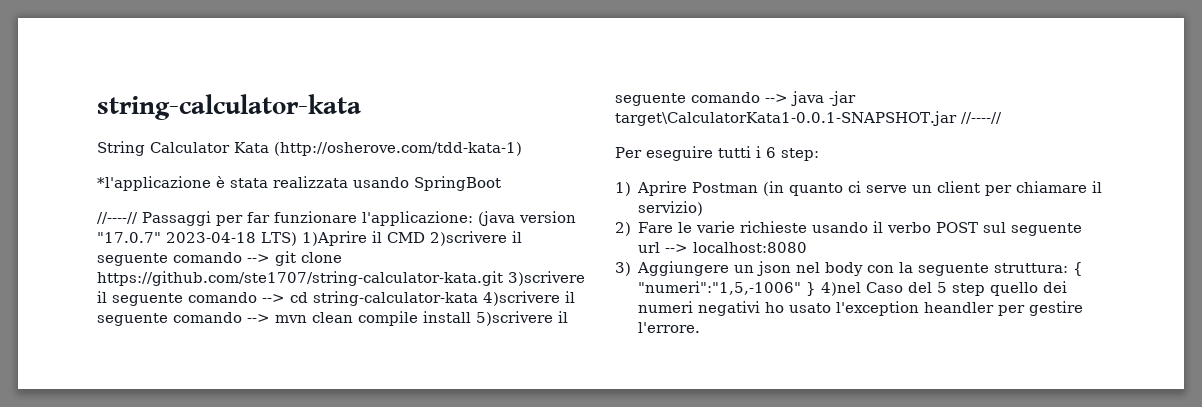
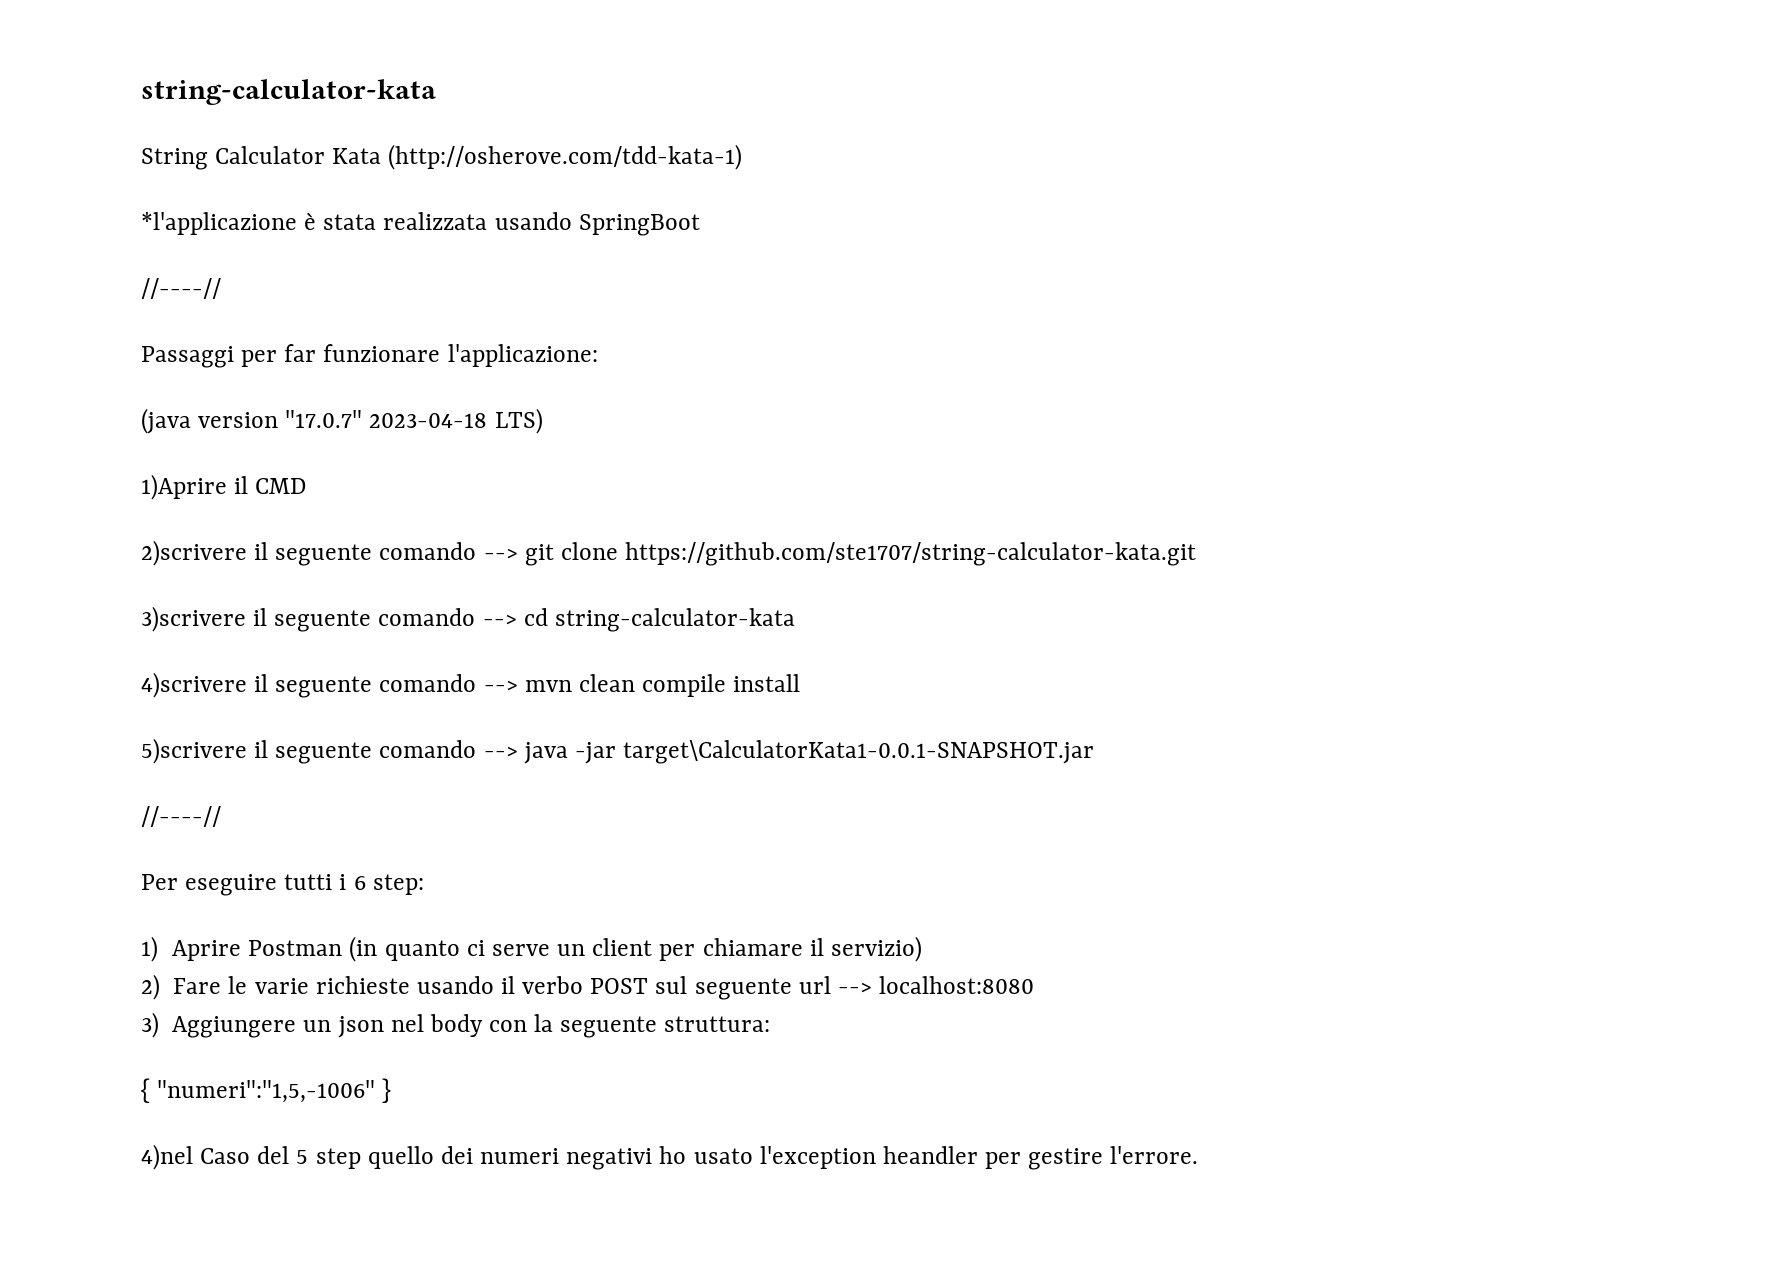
(138, 218) none -> (221, 288) //
(473, 218) none -> (598, 355) //
(297, 239) none -> (543, 421) //
(425, 237) none -> (307, 486) //
(503, 278) none -> (1197, 554) //
(478, 298) none -> (795, 620) //
(471, 317) none -> (801, 683) //
(957, 118) none -> (1095, 752) //
(1069, 268) none -> (771, 1024) //
(817, 289) none -> (392, 1090) //

